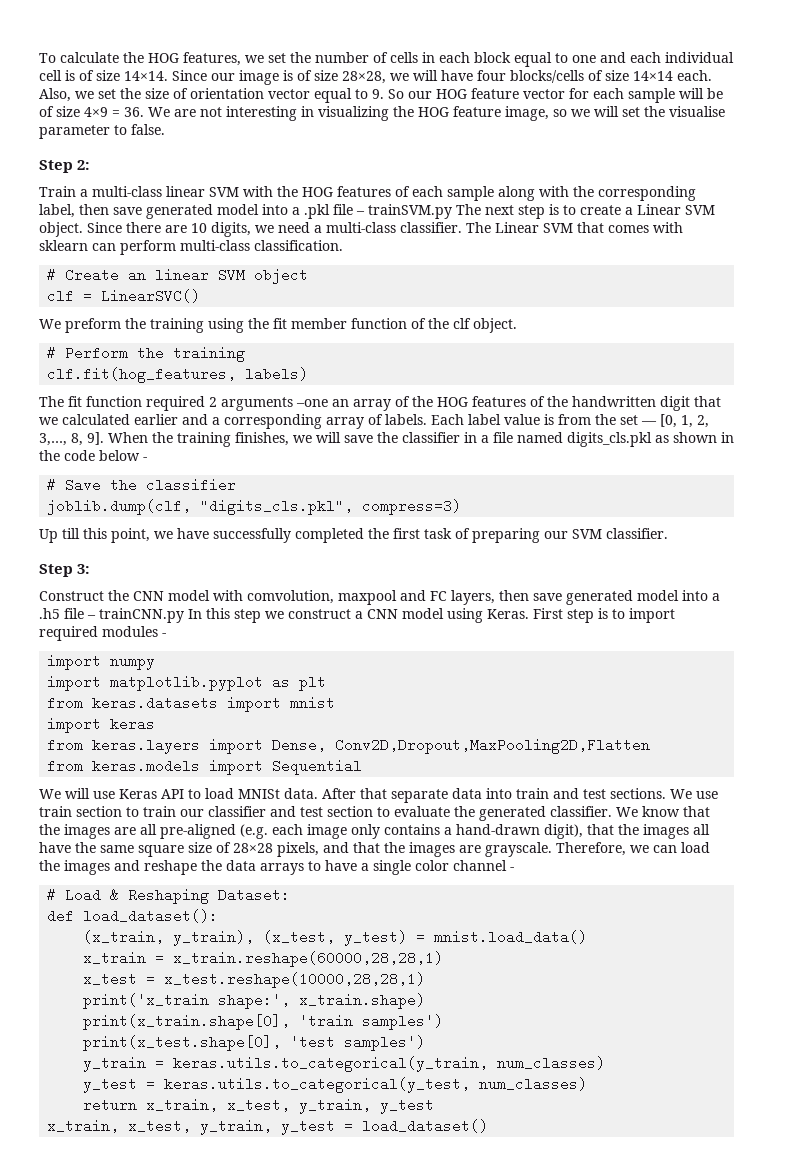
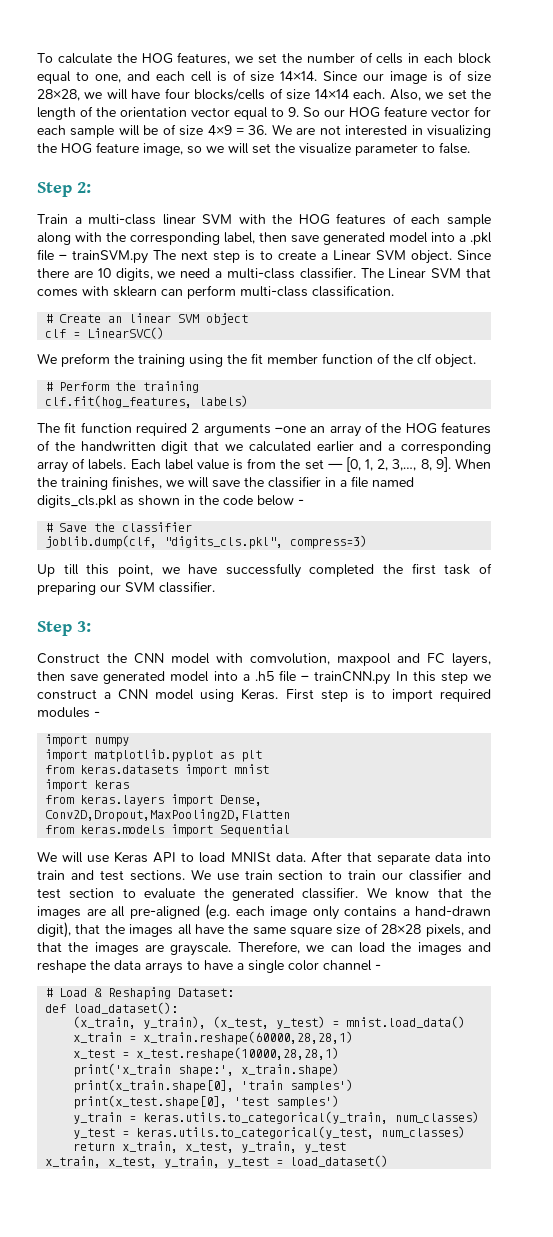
[572,55,596,63] one -> [94,74,121,83] one,
[665,52,734,63] individual -> (185, 76) none
[145,88,188,99] size of -> [37,106,116,120] length of the
[226,106,297,121] interesting -> [345,125,408,136] interested
[669,106,725,117] visualise -> [299,143,351,154] visualize

